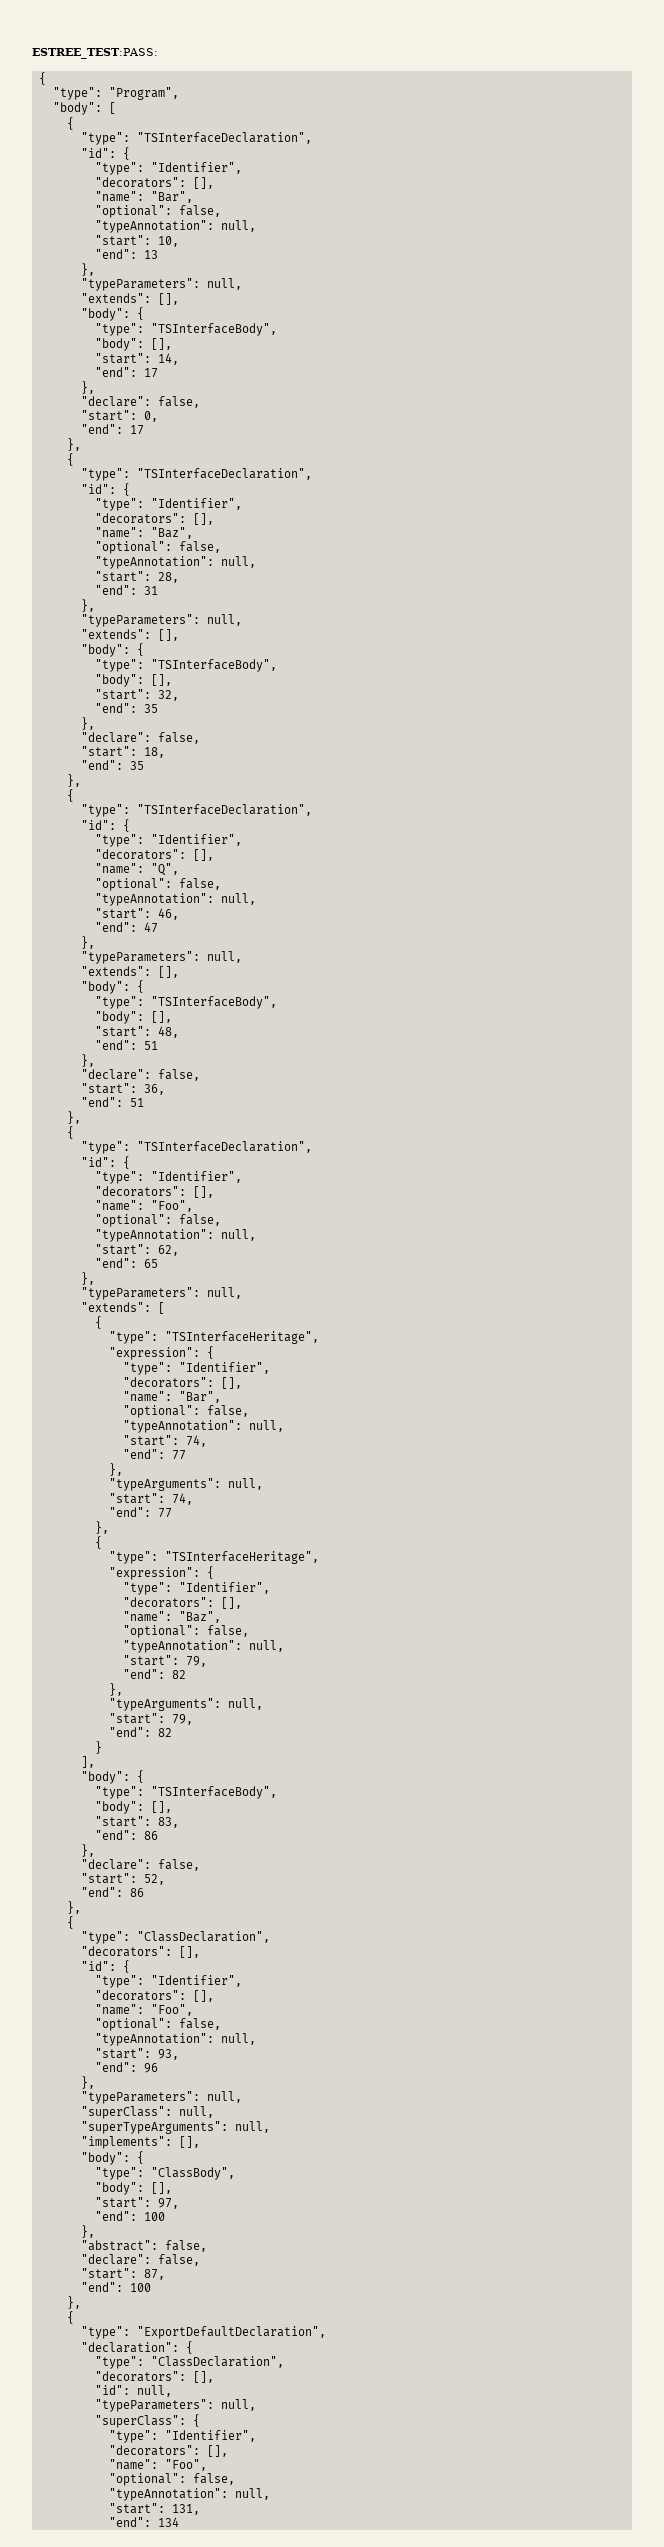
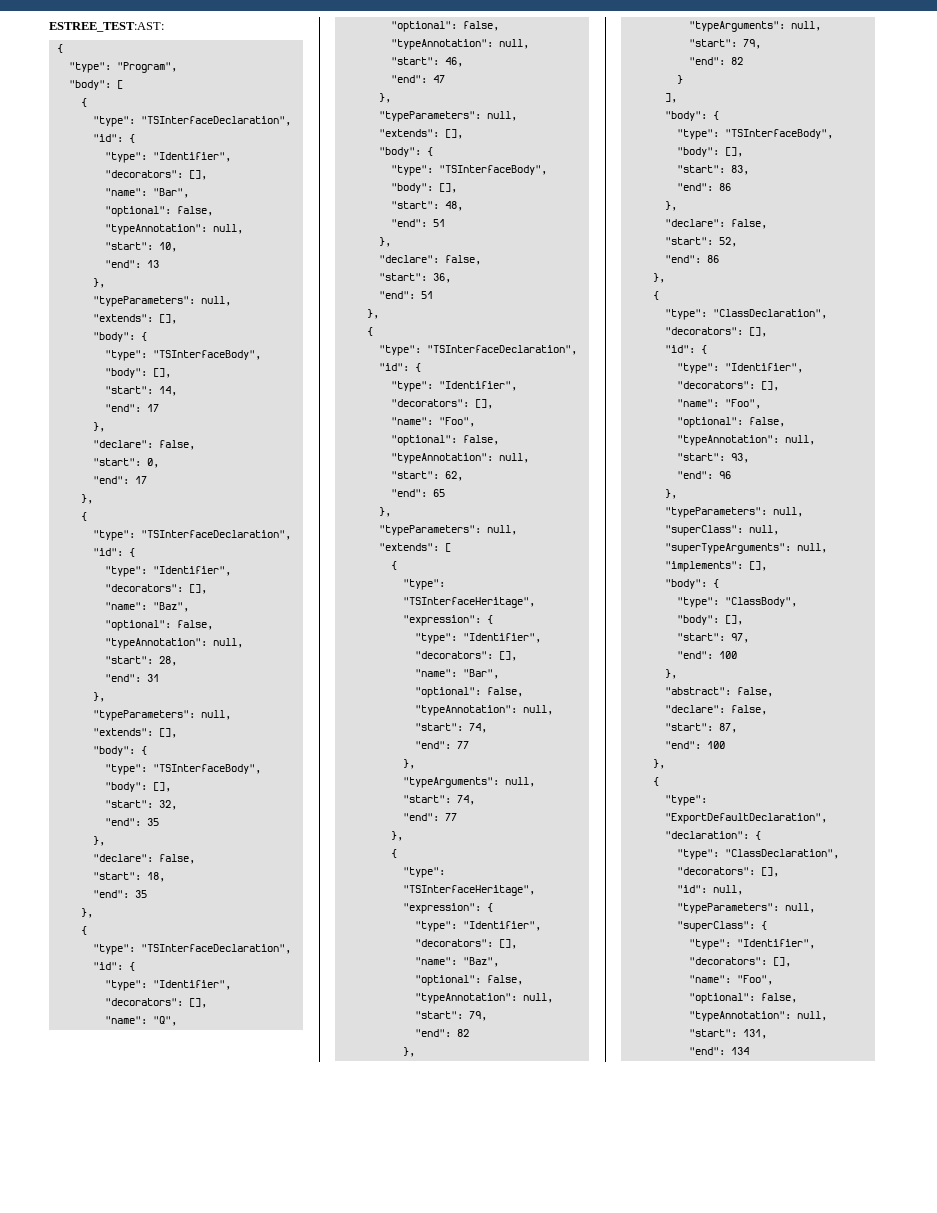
[32,48,158,59] ESTREE_TEST:PASS: -> [49,22,164,32] ESTREE_TEST:AST:

